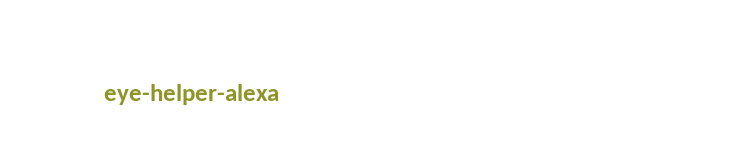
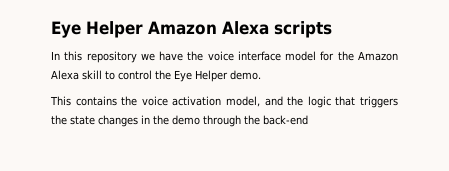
[104,84,279,105] eye-helper-alexa -> [51,21,332,38] [51,51,398,63] [51,70,261,82] [50,96,398,108] [51,115,308,127] Eye Helper Amazon Alexa scripts // In this repository we have the voice interface model for the Amazon Alexa skill to control the Eye Helper demo. // This contains the voice activation model, and the logic that triggers the state changes in the demo through the back-end

